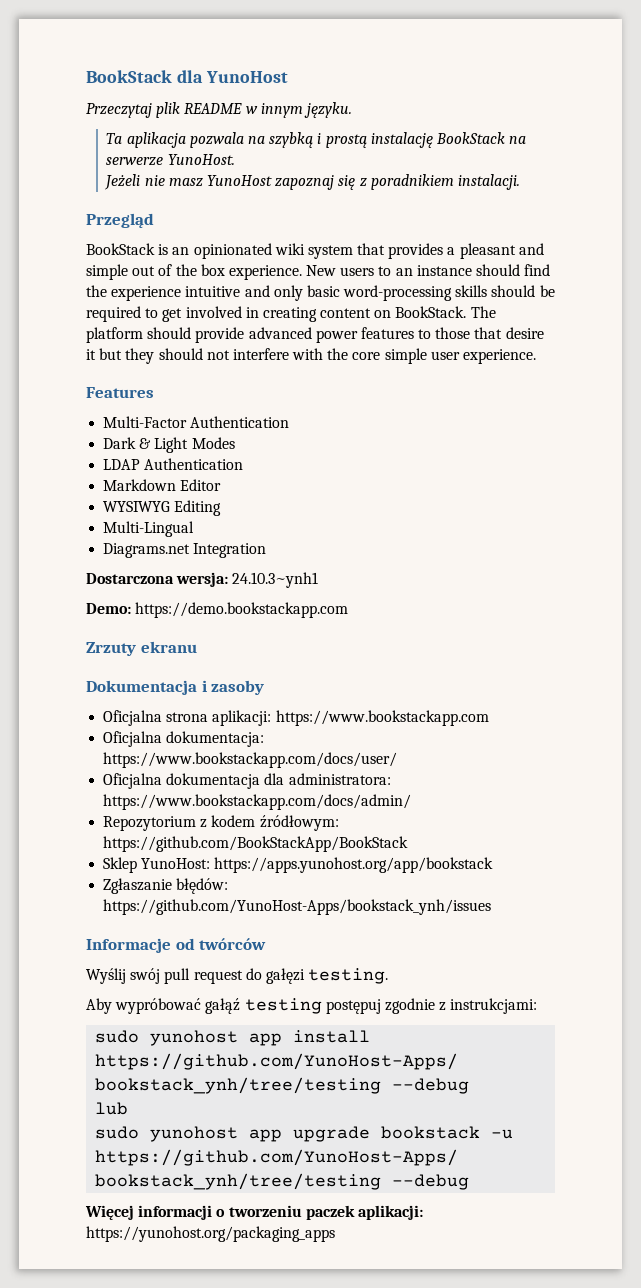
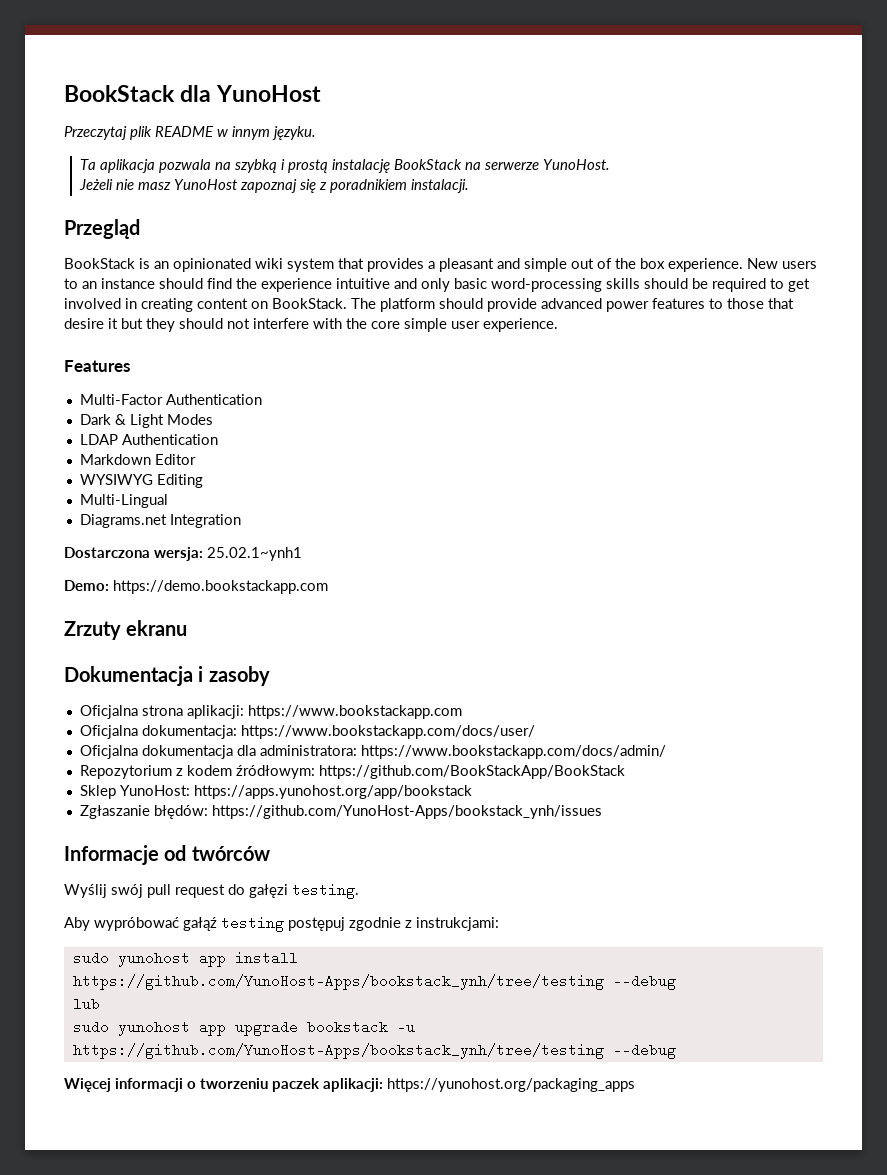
[232,572,319,588] 24.10.3~ynh1 -> [207,547,302,561] 25.02.1~ynh1

